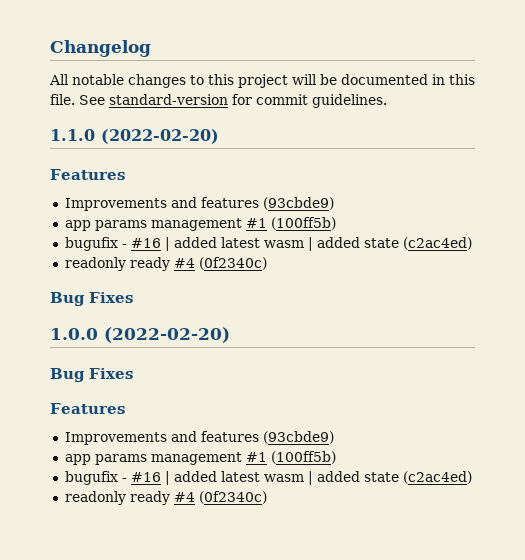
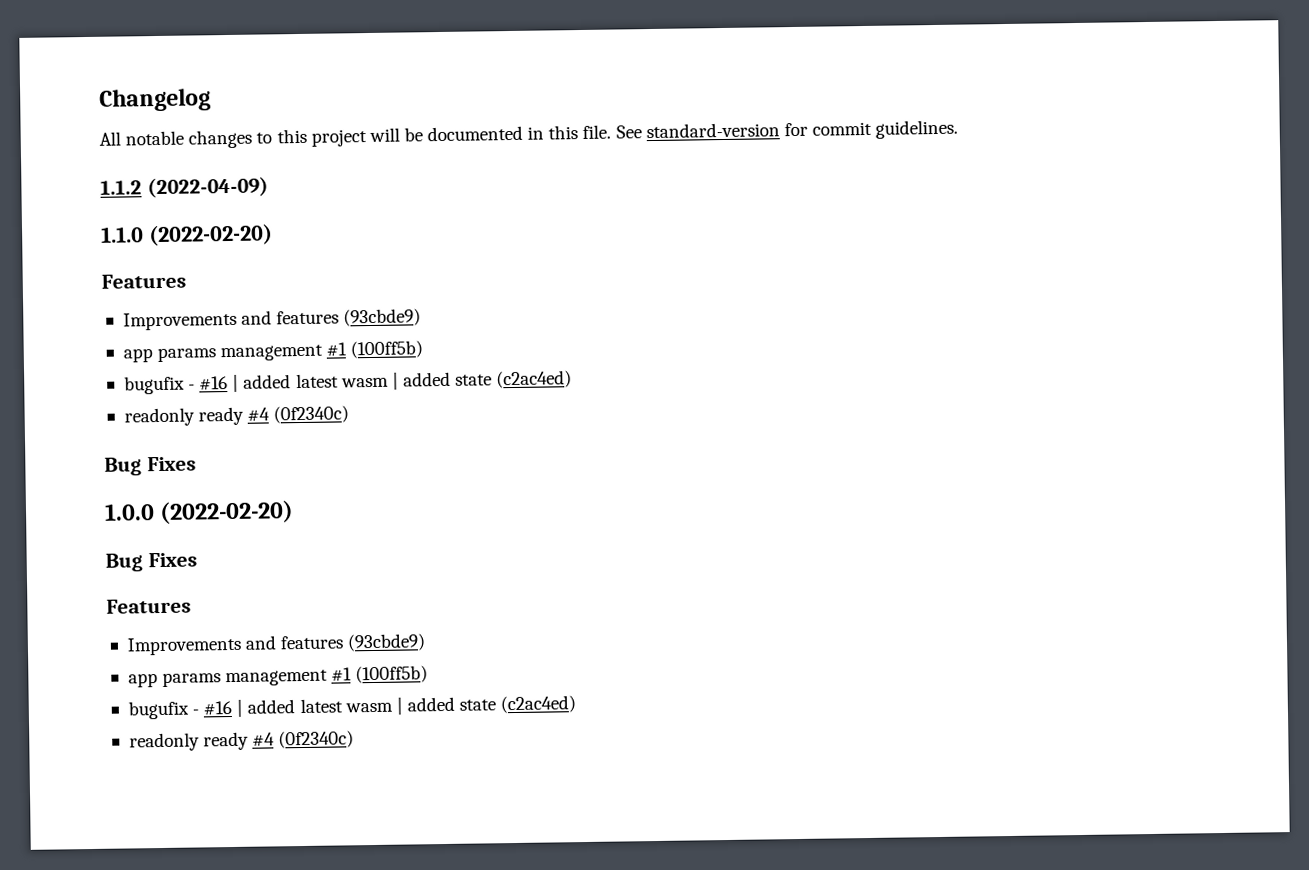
(387, 101) none -> [100,176,269,199] // 1.1.2 (2022-04-09)

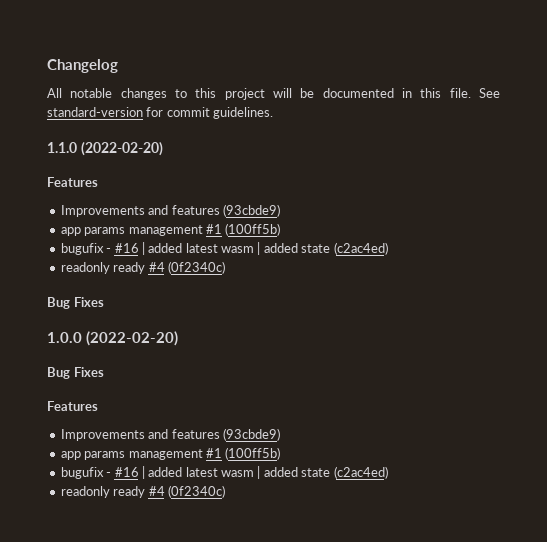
[100,176,269,199] // 1.1.2 (2022-04-09) -> (274, 113) none

